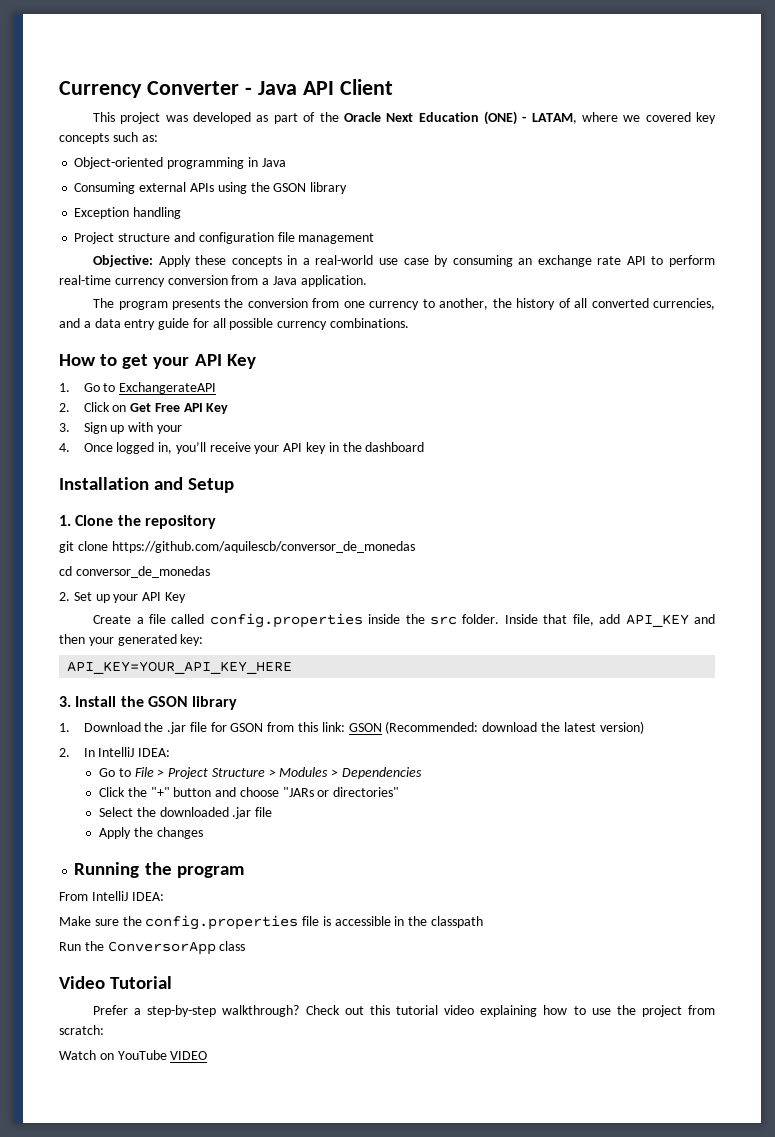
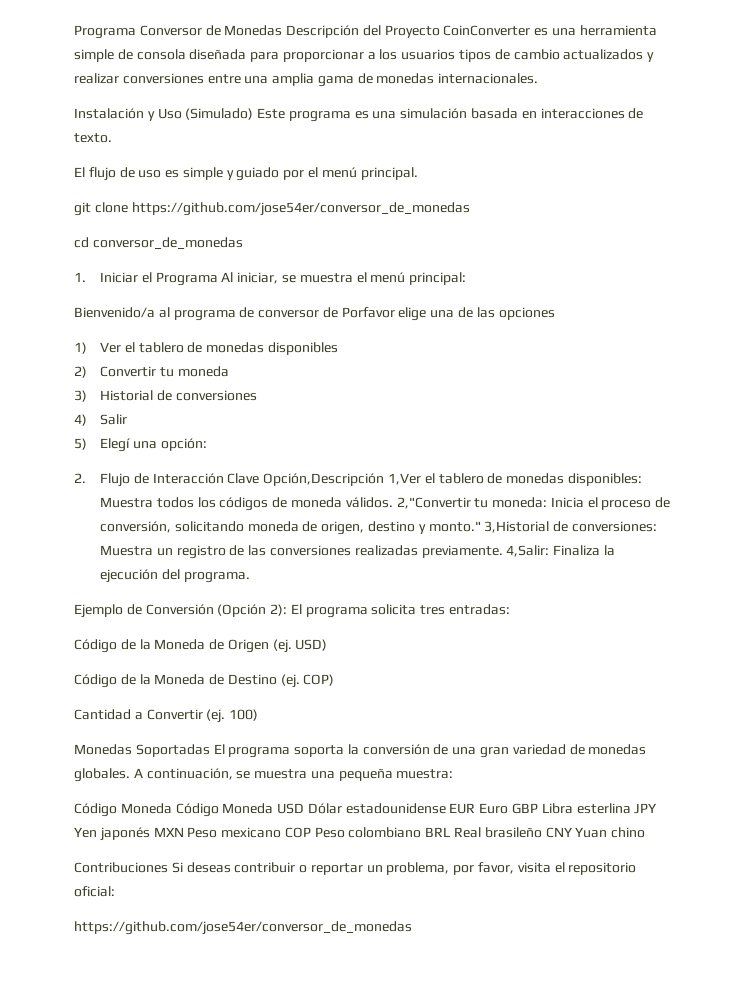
[59,79,393,98] [93,111,716,125] [59,132,158,144] [74,157,286,169] [74,182,348,194] [74,207,182,219] [74,232,375,244] [93,255,715,267] [59,275,367,287] [93,298,715,310] [59,318,410,330] [59,354,256,369] [59,382,217,394] [59,402,229,414] [59,422,182,434] [59,442,425,454] [59,477,235,493] [59,515,216,529] Currency Converter - Java API Client // This project was developed as part of the Oracle Next Education (ONE) - LATAM, where we covered key concepts such as: // Object-oriented programming in Java // Consuming external APIs using the GSON library // Exception handling // Project structure and configuration file management // Objective: Apply these concepts in a real-world use case by consuming an exchange rate API to perform real-time currency conversion from a Java application. // The program presents the conversion from one currency to another, the history of all converted currencies, and a data entry guide for all possible currency combinations. // How to get your API Key // 1. Go to ExchangerateAPI // 2. Click on Get Free API Key // 3. Sign up with your // 4. Once logged in, you’ll receive your API key in the dashboard // Installation and Setup // 1. Clone the repository -> [74,25,657,39] [74,49,655,62] [74,73,539,87] [74,108,644,122] [74,133,112,143] [74,167,418,181] Programa Conversor de Monedas Descripción del Proyecto CoinConverter es una herramienta simple de consola diseñada para proporcionar a los usuarios tipos de cambio actualizados y realizar conversiones entre una amplia gama de monedas internacionales. // Instalación y Uso (Simulado) Este programa es una simulación basada en interacciones de texto. // El flujo de uso es simple y guiado por el menú principal.
[111,541,415,553] https://github.com/aquilescb/conversor_de_monedas -> [131,202,470,216] https://github.com/jose54er/conversor_de_monedas
[59,592,186,603] [93,613,715,628] [59,634,204,646] [67,661,293,674] [59,696,238,710] [59,721,644,734] [59,747,171,757] [98,767,422,779] [98,787,400,797] [98,807,273,819] [98,827,203,839] [74,862,244,878] [59,891,164,901] [59,915,484,930] [59,941,246,955] [59,976,173,989] [93,1005,716,1017] [59,1025,104,1035] [59,1050,208,1060] 2. Set up your API Key // Create a file called config.properties inside the src folder. Inside that file, add API_KEY and then your generated key: // API_KEY=YOUR_API_KEY_HERE // 3. Install the GSON library // 1. Download the .jar file for GSON from this link: GSON (Recommended: download the latest version) // 2. In IntelliJ IDEA: // Go to File > Project Structure > Modules > Dependencies // Click the "+" button and choose "JARs or directories" // Select the downloaded .jar file // Apply the changes // Running the program // From IntelliJ IDEA: // Make sure the config.properties file is accessible in the classpath // Run the ConversorApp class // Video Tutorial // Prefer a step-by-step walkthrough? Check out this tutorial video explaining how to use the project from scratch: // Watch on YouTube VIDEO -> [74,272,467,286] [74,307,555,321] [74,342,339,355] [74,366,229,378] [74,390,257,402] [74,414,128,426] [74,438,207,452] [74,473,642,487] [100,497,671,511] [100,521,657,535] [100,545,615,559] [100,569,250,583] [74,604,511,618] [74,639,328,653] [74,674,335,688] [74,709,259,723] [74,744,647,758] [74,768,454,782] [74,803,658,817] [74,827,646,841] [74,862,637,875] [74,886,115,897] [74,921,412,935] 1. Iniciar el Programa Al iniciar, se muestra el menú principal: // Bienvenido/a al programa de conversor de Porfavor elige una de las opciones // 1) Ver el tablero de monedas disponibles // 2) Convertir tu moneda // 3) Historial de conversiones // 4) Salir // 5) Elegí una opción: // 2. Flujo de Interacción Clave Opción,Descripción 1,Ver el tablero de monedas disponibles: Muestra todos los códigos de moneda válidos. 2,"Convertir tu moneda: Inicia el proceso de conversión, solicitando moneda de origen, destino y monto." 3,Historial de conversiones: Muestra un registro de las conversiones realizadas previamente. 4,Salir: Finaliza la ejecución del programa. // Ejemplo de Conversión (Opción 2): El programa solicita tres entradas: // Código de la Moneda de Origen (ej. USD) // Código de la Moneda de Destino (ej. COP) // Cantidad a Convertir (ej. 100) // Monedas Soportadas El programa soporta la conversión de una gran variedad de monedas globales. A continuación, se muestra una pequeña muestra: // Código Moneda Código Moneda USD Dólar estadounidense EUR Euro GBP Libra esterlina JPY Yen japonés MXN Peso mexicano COP Peso colombiano BRL Real brasileño CNY Yuan chino // Contribuciones Si deseas contribuir o reportar un problema, por favor, visita el repositorio oficial: // https://github.com/jose54er/conversor_de_monedas

